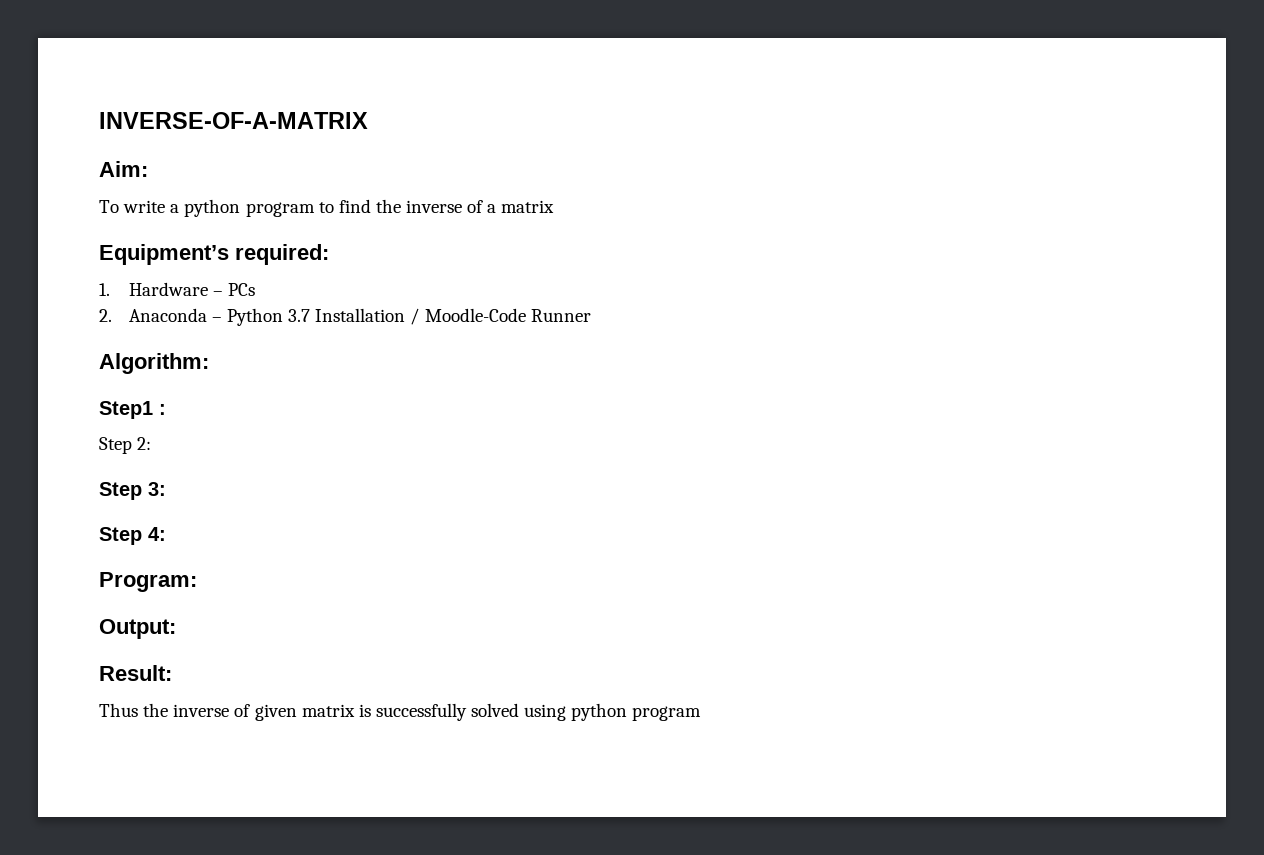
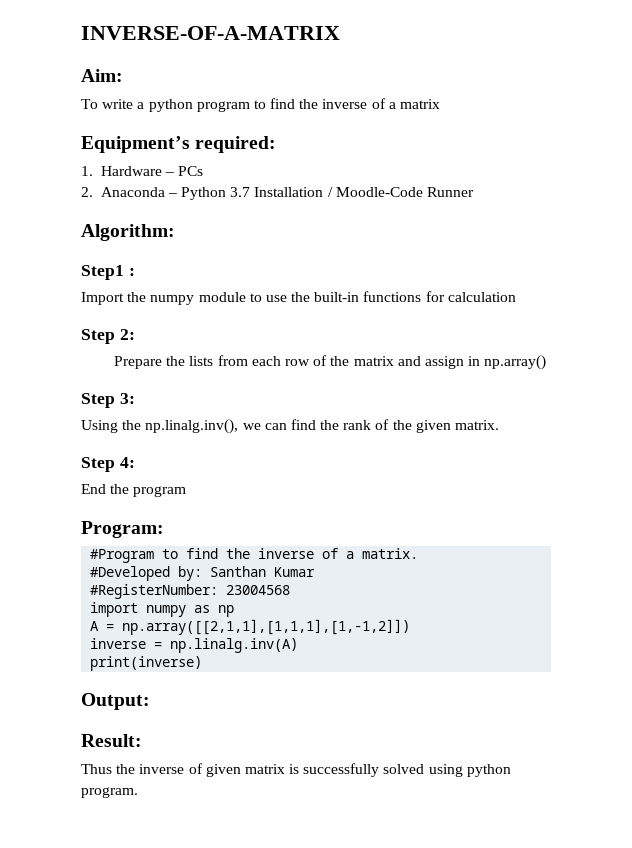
[99,437,152,454] [99,482,166,500] [99,527,166,545] [99,572,197,592] Step 2: // Step 3: // Step 4: // Program: -> [81,291,516,305] [81,329,135,344] [114,355,547,370] [81,393,135,408] [81,419,500,434] [81,457,135,472] [81,484,187,497] [81,521,164,538] [90,548,419,563] [90,566,316,581] [90,584,291,599] [90,602,235,617] [90,619,411,635] [90,638,299,653] [90,656,203,671] Import the numpy module to use the built-in functions for calculation // Step 2: // Prepare the lists from each row of the matrix and assign in np.array() // Step 3: // Using the np.linalg.inv(), we can find the rank of the given matrix. // Step 4: // End the program // Program: // #Program to find the inverse of a matrix. // #Developed by: Santhan Kumar // #RegisterNumber: 23004568 // import numpy as np // A = np.array([[2,1,1],[1,1,1],[1,-1,2]]) // inverse = np.linalg.inv(A) // print(inverse)
[632,706,702,721] program -> [81,787,138,798] program.

